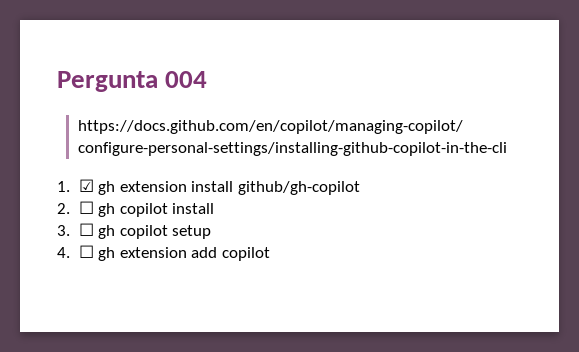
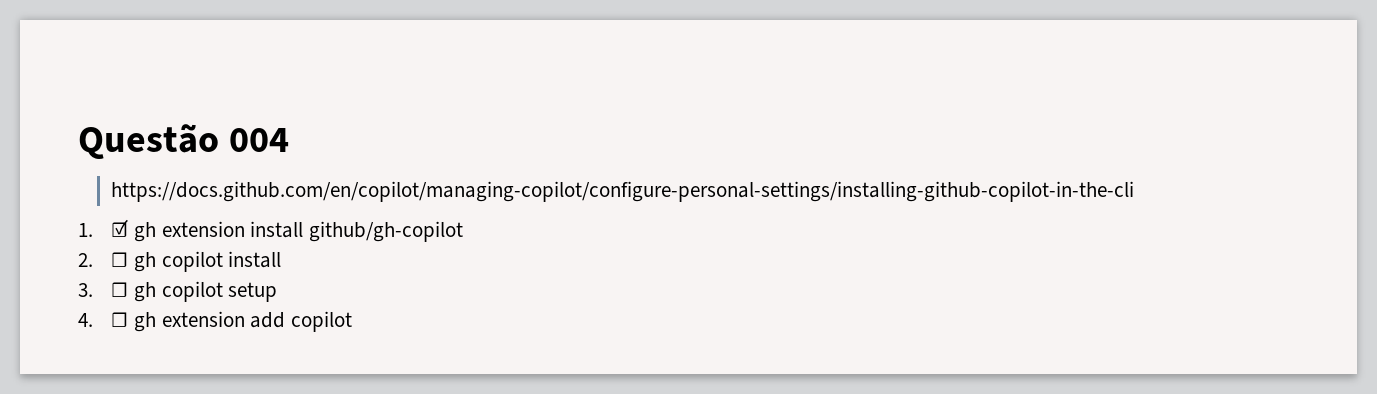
[57,71,158,92] Pergunta -> [78,124,219,159] Questão

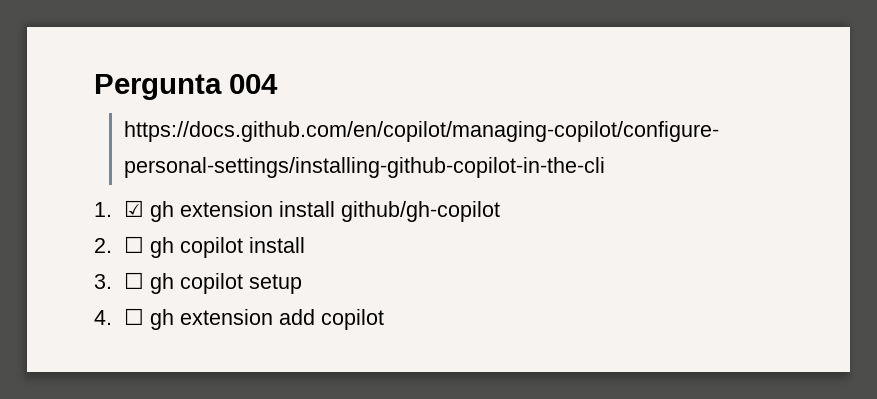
[78,124,219,159] Questão -> [94,74,222,100] Pergunta

